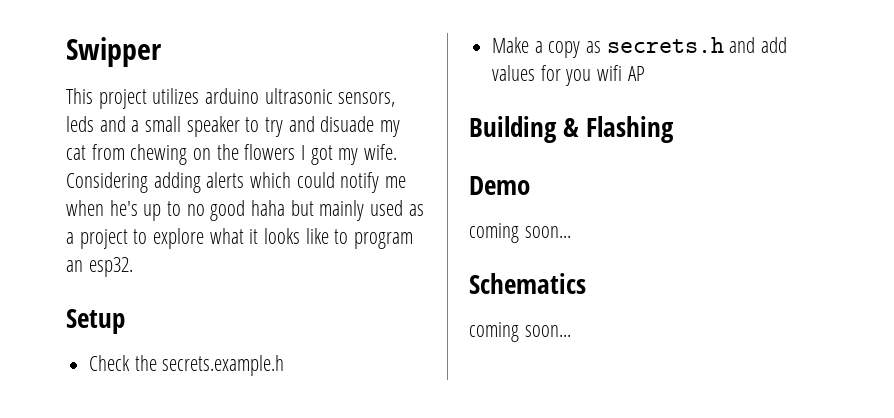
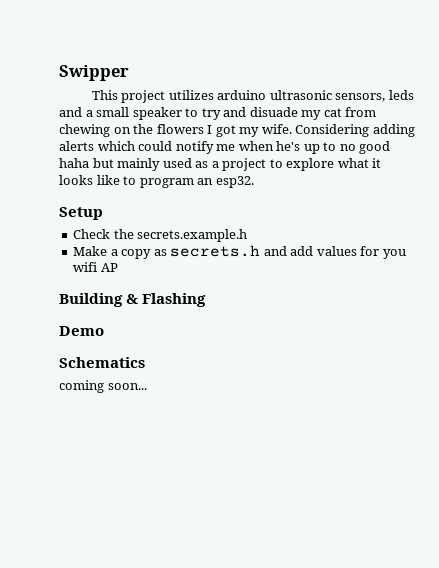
[469,223,571,243] // coming soon... -> (104, 331) none

